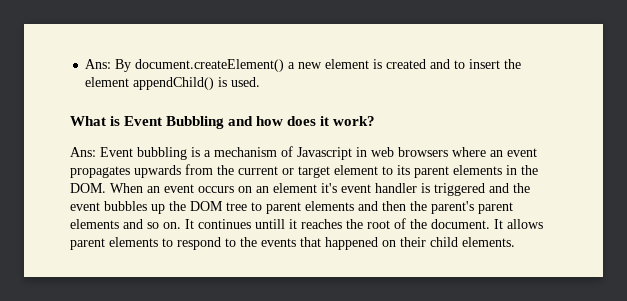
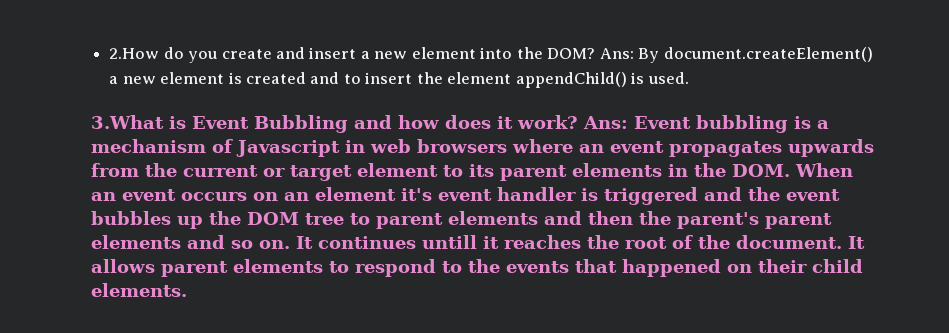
(85, 64) none -> [109,47,596,63] 2.How do you create and insert a new element into the DOM?
[70,116,106,126] What -> [91,115,164,129] 3.What
(376, 121) // -> (578, 122) none

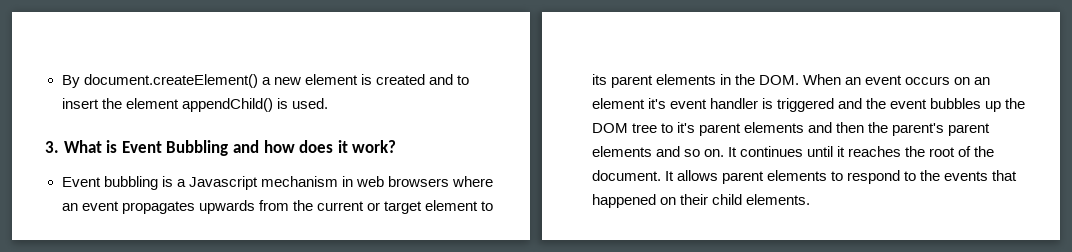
[109,47,634,63] 2.How do you create and insert a new element into the DOM? Ans: -> (61, 81) none
[91,115,164,129] 3.What -> [45,140,102,153] 3. What
[583,116,628,129] Ans: -> (397, 146) //
[91,139,340,157] mechanism of Javascript -> [188,176,338,190] Javascript mechanism
(370, 219) none -> [676,122,695,133] it's
[422,235,477,249] untill -> [806,146,833,157] until

